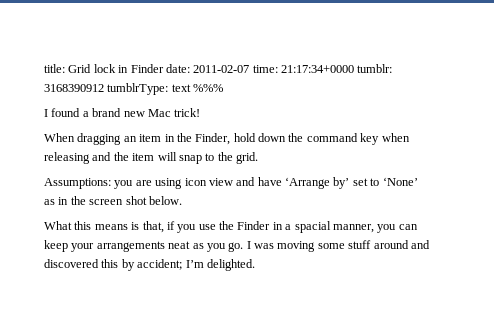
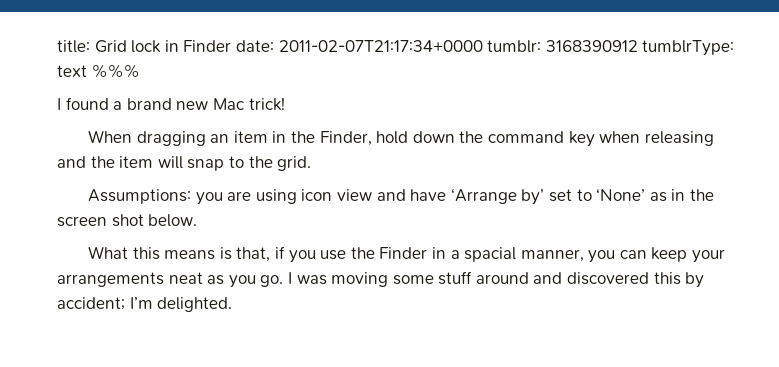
[193,65,354,73] 2011-02-07 time: 21:17:34+0000 -> [278,40,483,52] 2011-02-07T21:17:34+0000

